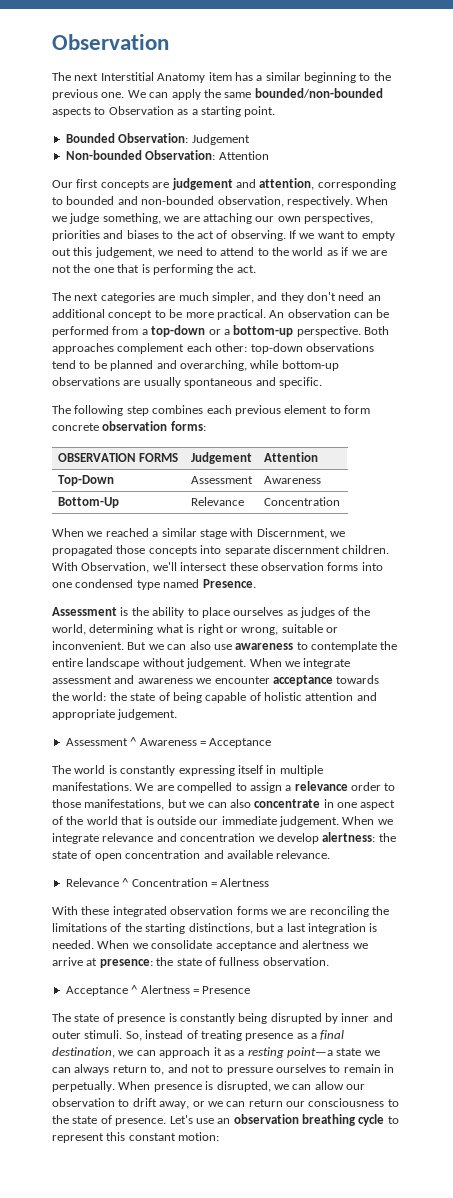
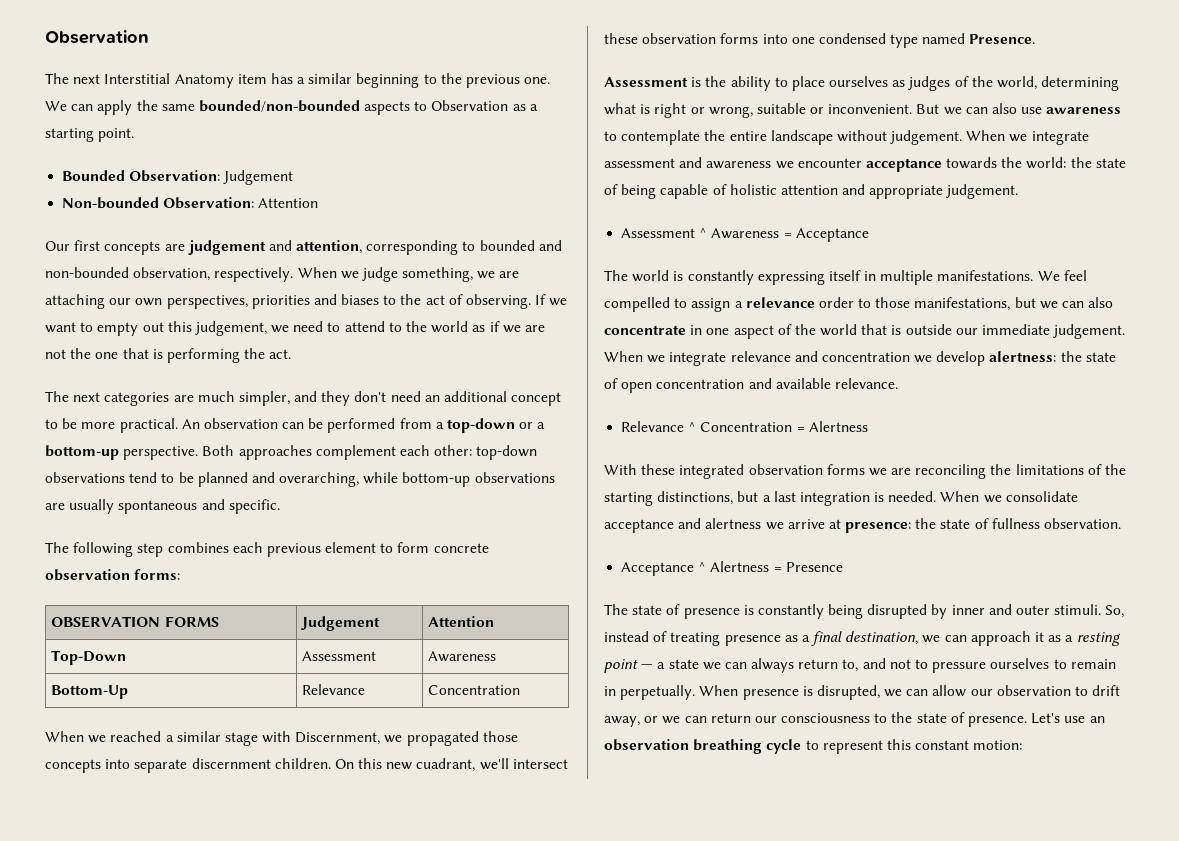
[52,562,150,573] With Observation, -> [334,758,476,772] On this new cuadrant,
[156,785,174,791] are -> [1063,270,1087,281] feel
[287,1047,333,1058] point—a -> [604,659,666,673] point — a

